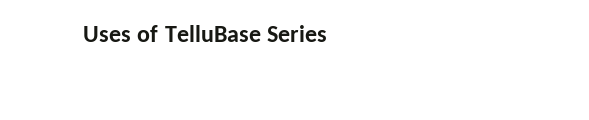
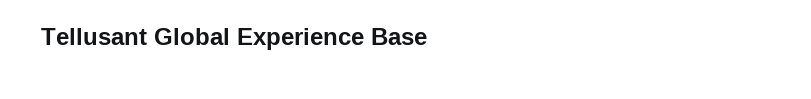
[83,25,328,42] Uses of TelluBase Series -> [41,28,427,50] Tellusant Global Experience Base

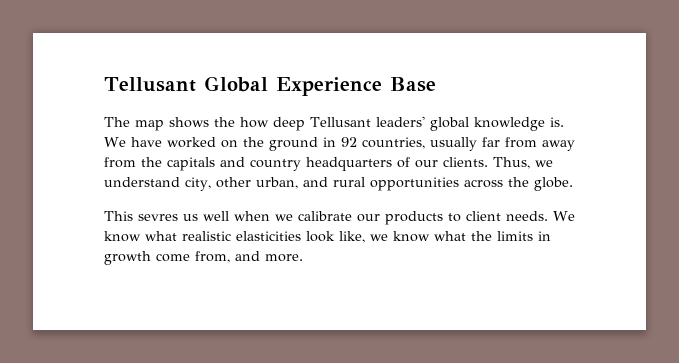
(427, 36) none -> [104,116,564,131] [104,137,575,151] [104,157,553,171] [104,177,573,191] [104,211,575,225] [104,231,551,243] [104,251,303,265] // The map shows the how deep Tellusant leaders' global knowledge is. We have worked on the ground in 92 countries, usually far from away from the capitals and country headquarters of our clients. Thus, we understand city, other urban, and rural opportunities across the globe. // This sevres us well when we calibrate our products to client needs. We know what realistic elasticities look like, we know what the limits in growth come from, and more.

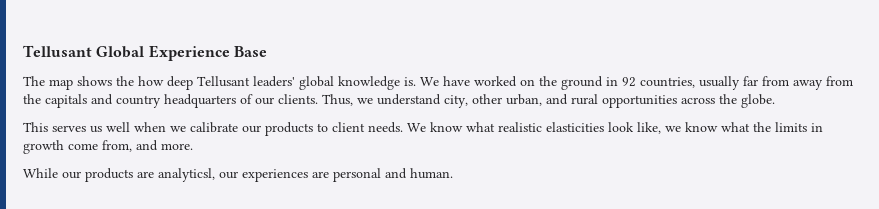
[138,214,178,221] sevres -> [52,125,86,132] serves
(303, 258) none -> [23,168,453,182] // While our products are analyticsl, our experiences are personal and human.

